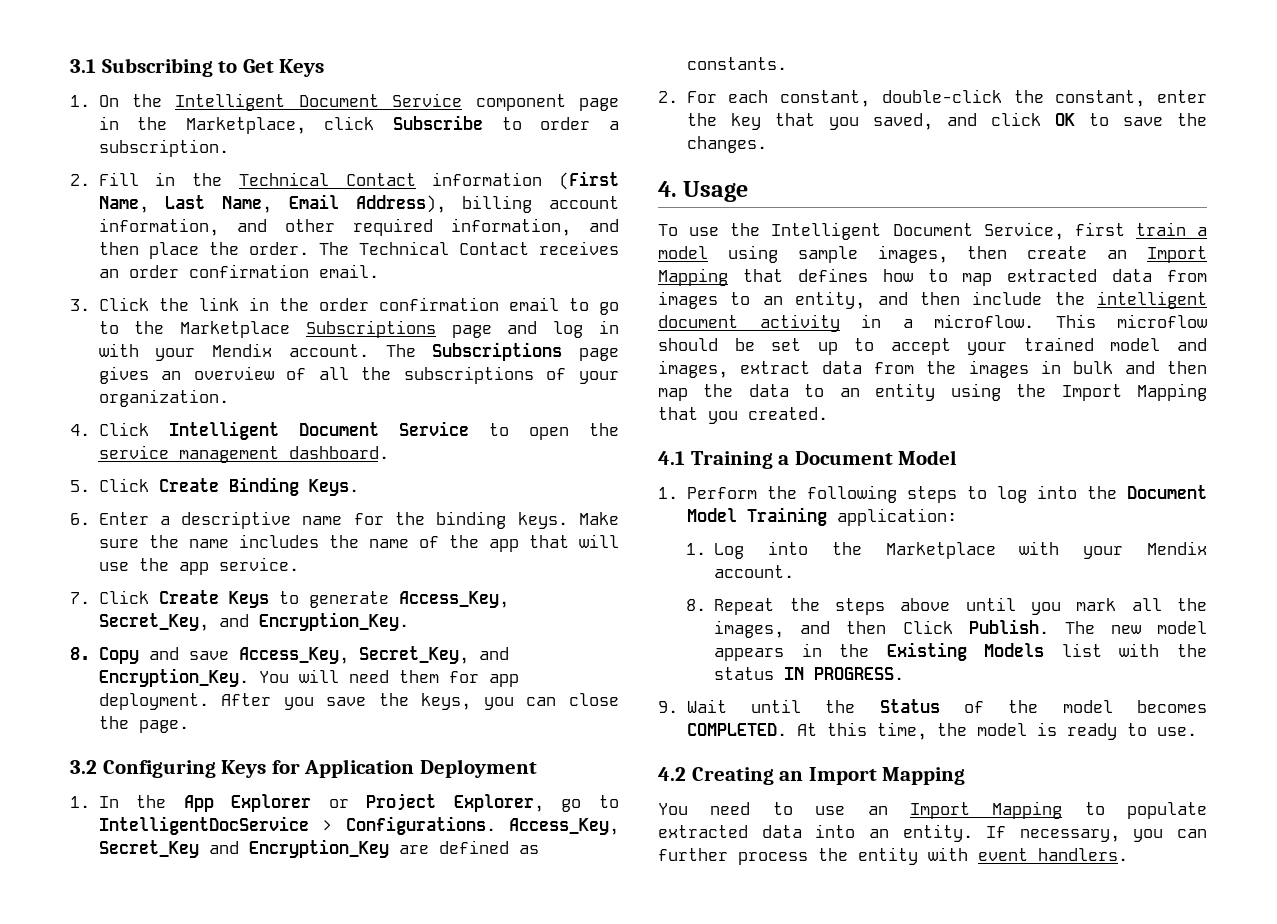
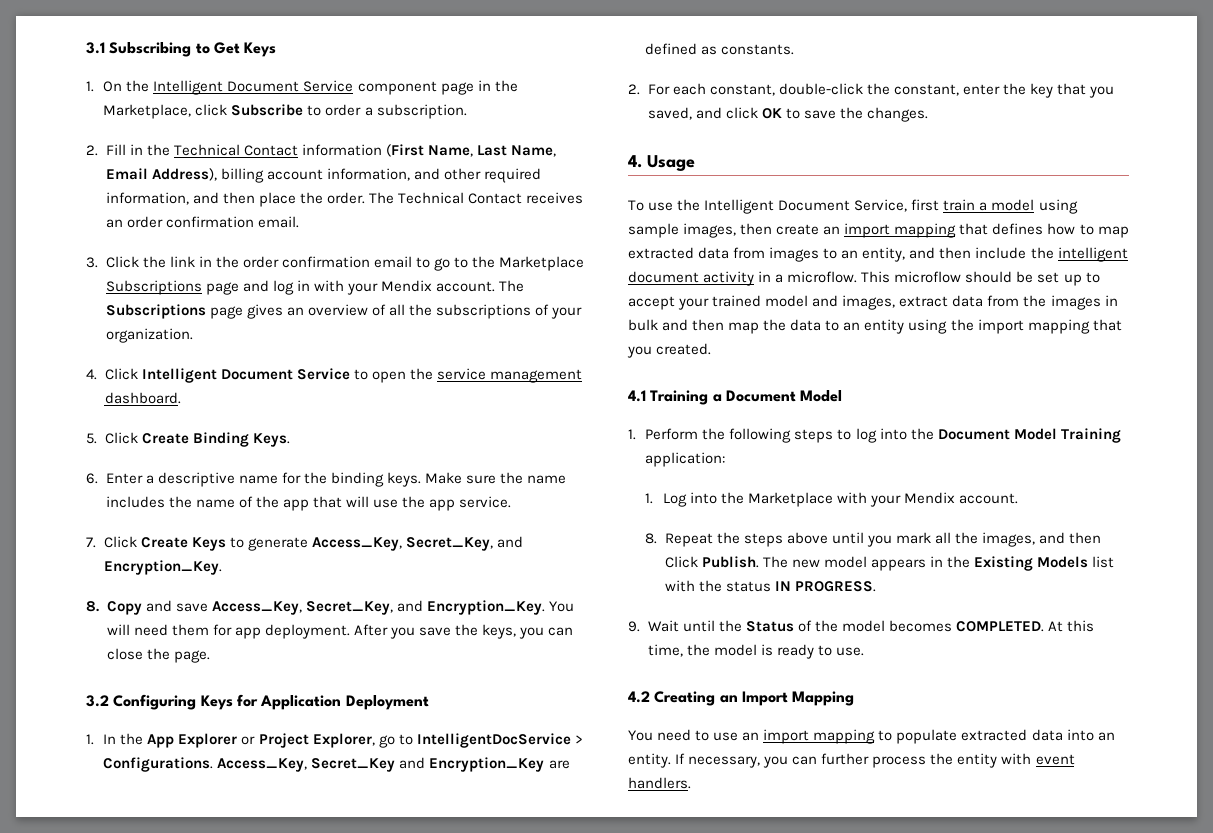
[1147,246,1207,263] [658,268,728,286] Import Mapping -> [844,223,957,238] import mapping
[1061,383,1207,401] Import Mapping -> [977,319,1090,334] import mapping
[909,801,1063,819] Import Mapping -> [763,729,876,744] import mapping

